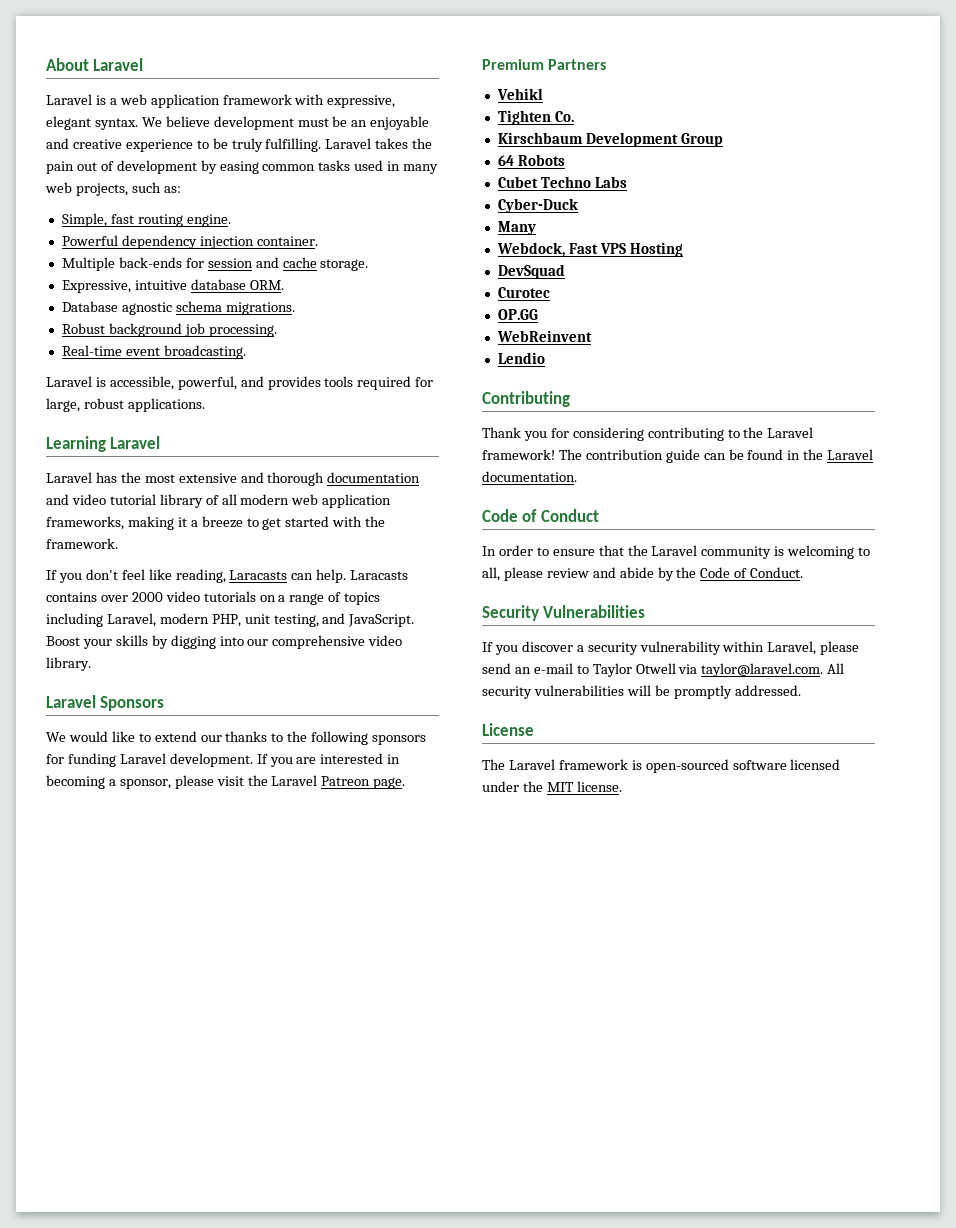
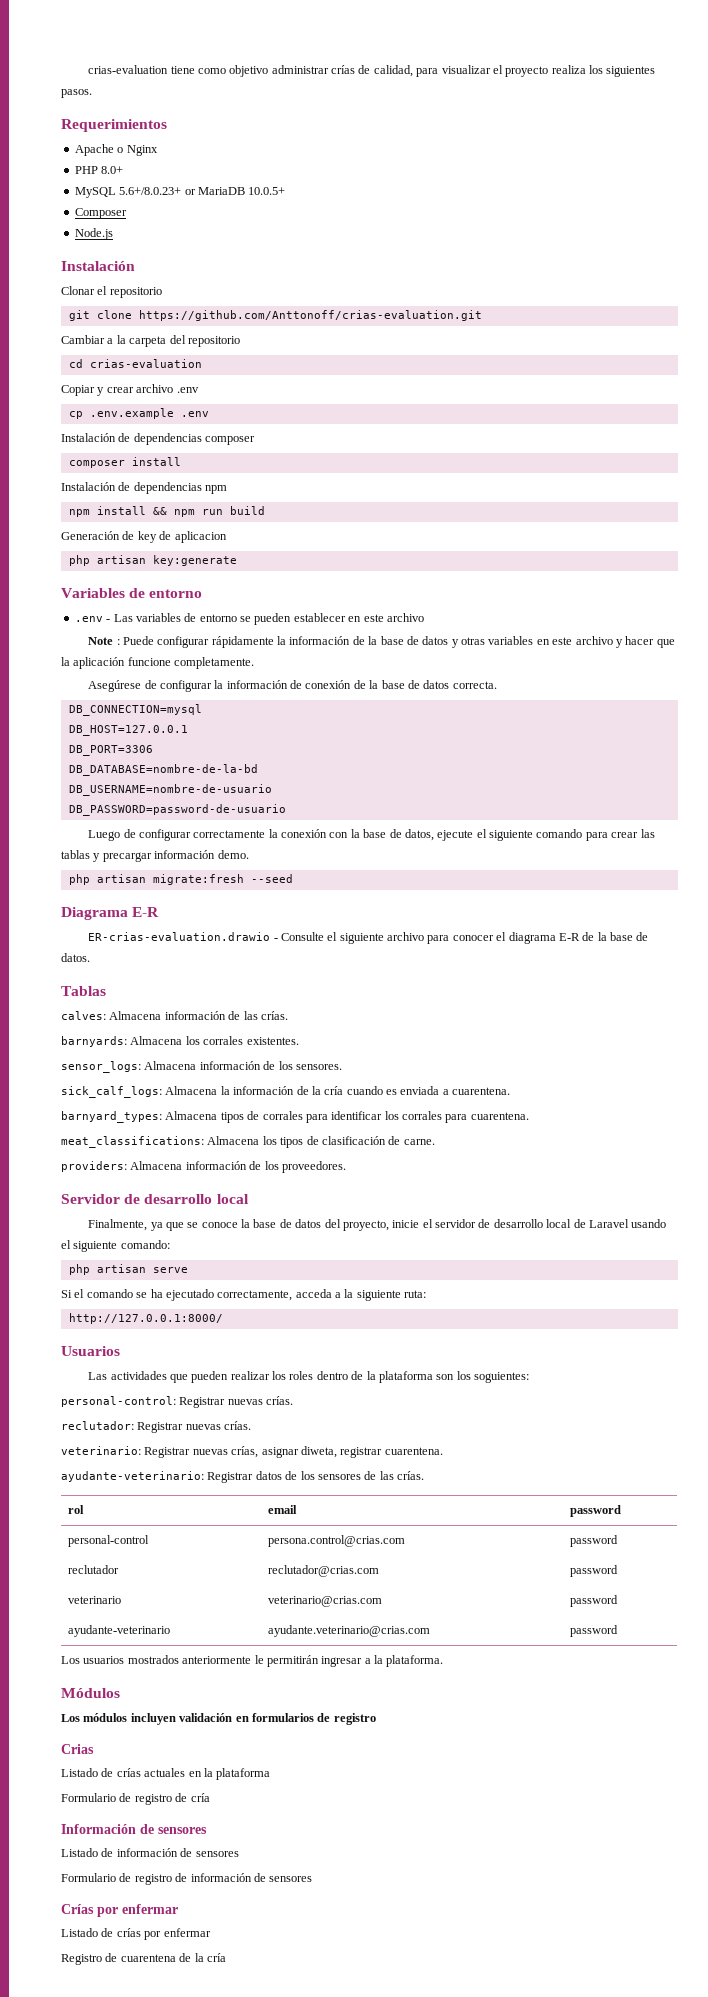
[46,58,144,71] [46,94,396,108] [46,116,430,130] [46,138,433,152] [46,160,439,174] [45,182,181,196] [61,213,231,227] [61,235,318,249] [61,257,369,271] [61,279,284,293] [61,301,295,315] [61,323,277,337] [61,345,246,359] [46,376,434,390] [46,398,205,412] [46,436,161,452] [46,472,421,486] [46,494,392,508] [46,516,386,530] [46,538,118,549] [46,569,409,583] [46,591,381,605] [46,613,415,627] [46,635,403,649] [46,657,91,671] [46,695,165,711] [46,731,427,745] [46,753,401,767] [46,775,406,789] [482,59,607,70] [496,88,543,100] [497,110,574,125] [497,132,723,147] [497,154,565,166] [497,176,627,188] [497,198,578,213] [497,221,536,235] [496,242,683,257] [497,264,565,279] [497,287,550,298] [497,309,538,320] [496,330,592,342] [497,352,545,364] [482,391,570,407] [482,427,814,441] [482,449,874,463] [482,471,577,482] [482,509,599,522] [482,545,871,559] [482,567,804,581] [482,605,646,621] [482,641,860,655] [482,663,845,677] [482,685,801,699] [482,723,534,736] [482,759,841,773] [482,781,622,792] About Laravel // Laravel is a web application framework with expressive, elegant syntax. We believe development must be an enjoyable and creative experience to be truly fulfilling. Laravel takes the pain out of development by easing common tasks used in many web projects, such as: // Simple, fast routing engine. // Powerful dependency injection container. // Multiple back-ends for session and cache storage. // Expressive, intuitive database ORM. // Database agnostic schema migrations. // Robust background job processing. // Real-time event broadcasting. // Laravel is accessible, powerful, and provides tools required for large, robust applications. // Learning Laravel // Laravel has the most extensive and thorough documentation and video tutorial library of all modern web application frameworks, making it a breeze to get started with the framework. // If you don't feel like reading, Laracasts can help. Laracasts contains over 2000 video tutorials on a range of topics including Laravel, modern PHP, unit testing, and JavaScript. Boost your skills by digging into our comprehensive video library. // Laravel Sponsors // We would like to extend our thanks to the following sponsors for funding Laravel development. If you are interested in becoming a sponsor, please visit the Laravel Patreon page. // Premium Partners // Vehikl // Tighten Co. // Kirschbaum Development Group // 64 Robots // Cubet Techno Labs // Cyber-Duck // Many // Webdock, Fast VPS Hosting // DevSquad // Curotec // OP.GG // WebReinvent // Lendio // Contributing // Thank you for considering contributing to the Laravel framework! The contribution guide can be found in the Laravel documentation. // Code of Conduct // In order to ensure that the Laravel community is welcoming to all, please review and abide by the Code of Conduct. // Security Vulnerabilities // If you discover a security vulnerability within Laravel, please send an e-mail to Taylor Otwell via taylor@laravel.com. All security vulnerabilities will be promptly addressed. // License // The Laravel framework is open-sourced software licensed under the MIT license. -> [88,65,656,77] [61,89,92,98] [61,119,167,132] [74,144,158,156] [74,166,124,174] [74,187,286,198] [74,208,127,219] [74,228,113,240] [61,261,135,271] [61,286,162,298] [68,310,482,321] [61,335,240,347] [68,359,202,368] [61,384,199,396] [68,408,209,419] [61,433,256,445] [68,457,181,468] [61,482,228,494] [68,506,265,517] [61,531,227,543] [68,555,237,566] [61,588,203,598] [74,613,424,625] [88,636,675,648] [61,657,255,669] [88,680,497,692] [68,704,202,716] [68,725,188,736] [68,745,153,756] [68,764,258,776] [68,784,272,796] [68,804,286,816] [88,829,655,841] [61,850,249,862] [68,874,293,885] [61,907,160,920] [88,932,649,944] [61,953,90,962] [61,986,106,996] [61,1011,288,1020] [61,1036,299,1047] [61,1061,342,1073] [61,1086,511,1098] [61,1111,529,1123] [61,1136,435,1148] [61,1161,346,1173] [61,1194,249,1204] [88,1219,667,1231] [61,1240,170,1252] [68,1264,188,1275] [61,1289,427,1301] [68,1313,223,1324] [61,1346,120,1356] [88,1371,529,1383] [61,1396,294,1408] [61,1421,252,1433] [61,1446,443,1458] [61,1471,424,1483] [68,1505,85,1514] [268,1505,298,1514] [570,1505,622,1517] [68,1535,150,1547] [268,1535,406,1547] [570,1535,619,1547] [68,1565,120,1574] [268,1565,380,1577] [570,1565,619,1577] [68,1596,122,1604] [268,1596,383,1607] [570,1595,619,1607] [68,1625,171,1637] [268,1625,431,1637] [570,1625,619,1637] [61,1655,444,1667] [61,1688,120,1698] [61,1713,376,1725] [61,1744,94,1754] [61,1768,271,1780] [61,1793,210,1805] [61,1824,207,1834] [61,1848,239,1857] [61,1873,313,1885] [61,1904,178,1917] [61,1928,211,1940] [61,1953,226,1965] crias-evaluation tiene como objetivo administrar crías de calidad, para visualizar el proyecto realiza los siguientes pasos. // Requerimientos // Apache o Nginx // PHP 8.0+ // MySQL 5.6+/8.0.23+ or MariaDB 10.0.5+ // Composer // Node.js // Instalación // Clonar el repositorio // git clone https://github.com/Anttonoff/crias-evaluation.git // Cambiar a la carpeta del repositorio // cd crias-evaluation // Copiar y crear archivo .env // cp .env.example .env // Instalación de dependencias composer // composer install // Instalación de dependencias npm // npm install && npm run build // Generación de key de aplicacion // php artisan key:generate // Variables de entorno // .env - Las variables de entorno se pueden establecer en este archivo // Note : Puede configurar rápidamente la información de la base de datos y otras variables en este archivo y hacer que la aplicación funcione completamente. // Asegúrese de configurar la información de conexión de la base de datos correcta. // DB_CONNECTION=mysql // DB_HOST=127.0.0.1 // DB_PORT=3306 // DB_DATABASE=nombre-de-la-bd // DB_USERNAME=nombre-de-usuario // DB_PASSWORD=password-de-usuario // Luego de configurar correctamente la conexión con la base de datos, ejecute el siguiente comando para crear las tablas y precargar información demo. // php artisan migrate:fresh --seed // Diagrama E-R // ER-crias-evaluation.drawio - Consulte el siguiente archivo para conocer el diagrama E-R de la base de datos. // Tablas // calves: Almacena información de las crías. // barnyards: Almacena los corrales existentes. // sensor_logs: Almacena información de los sensores. // sick_calf_logs: Almacena la información de la cría cuando es enviada a cuarentena. // barnyard_types: Almacena tipos de corrales para identificar los corrales para cuarentena. // meat_classifications: Almacena los tipos de clasificación de carne. // providers: Almacena información de los proveedores. // Servidor de desarrollo local // Finalmente, ya que se conoce la base de datos del proyecto, inicie el servidor de desarrollo local de Laravel usando el siguiente comando: // php artisan serve // Si el comando se ha ejecutado correctamente, acceda a la siguiente ruta: // http://127.0.0.1:8000/ // Usuarios // Las actividades que pueden realizar los roles dentro de la plataforma son los soguientes: // personal-control: Registrar nuevas crías. // reclutador: Registrar nuevas crías. // veterinario: Registrar nuevas crías, asignar diweta, registrar cuarentena. // ayudante-veterinario: Registrar datos de los sensores de las crías. // rol | email | password // personal-control | persona.control@crias.com | password // reclutador | reclutador@crias.com | password // veterinario | veterinario@crias.com | password // ayudante-veterinario | ayudante.veterinario@crias.com | password // Los usuarios mostrados anteriormente le permitirán ingresar a la plataforma. // Módulos // Los módulos incluyen validación en formularios de registro // Crias // Listado de crías actuales en la plataforma // Formulario de registro de cría // Información de sensores // Listado de información de sensores // Formulario de registro de información de sensores // Crías por enfermar // Listado de crías por enfermar // Registro de cuarentena de la cría

